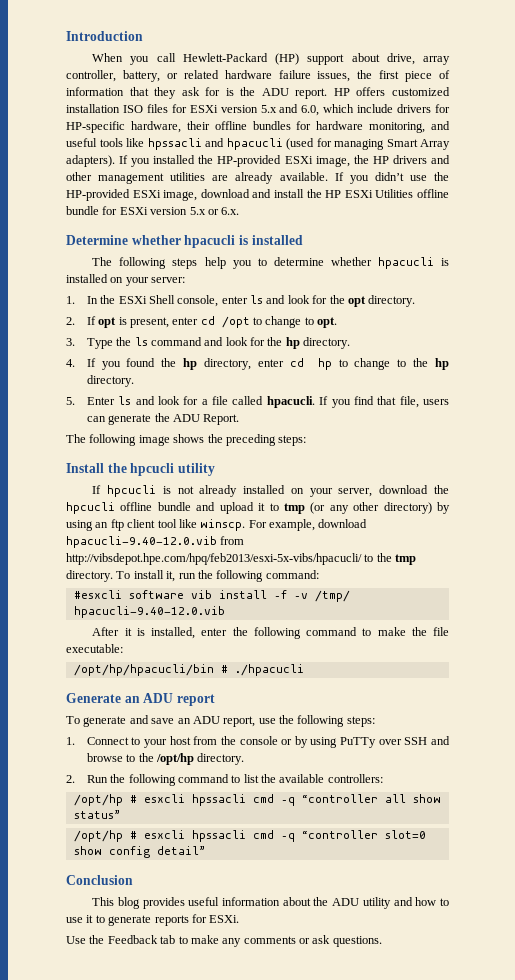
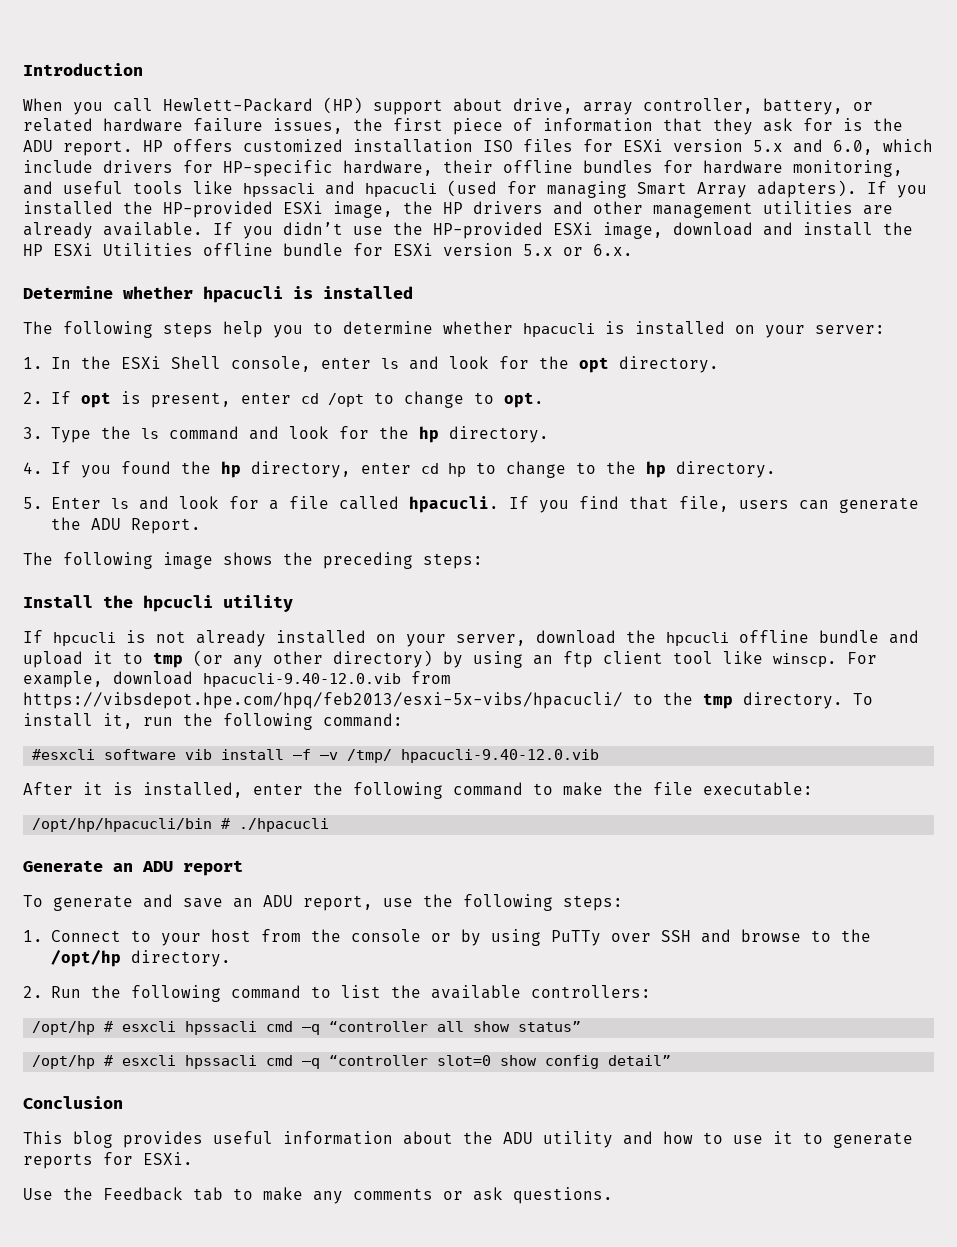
[66,553,362,565] http://vibsdepot.hpe.com/hpq/feb2013/esxi-5x-vibs/hpacucli/ -> [23,692,623,709] https://vibsdepot.hpe.com/hpq/feb2013/esxi-5x-vibs/hpacucli/

